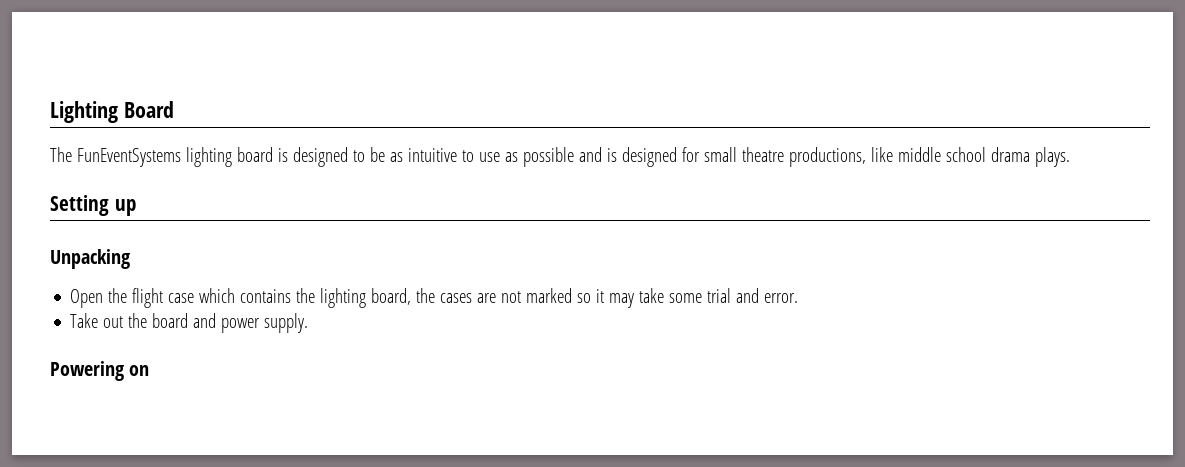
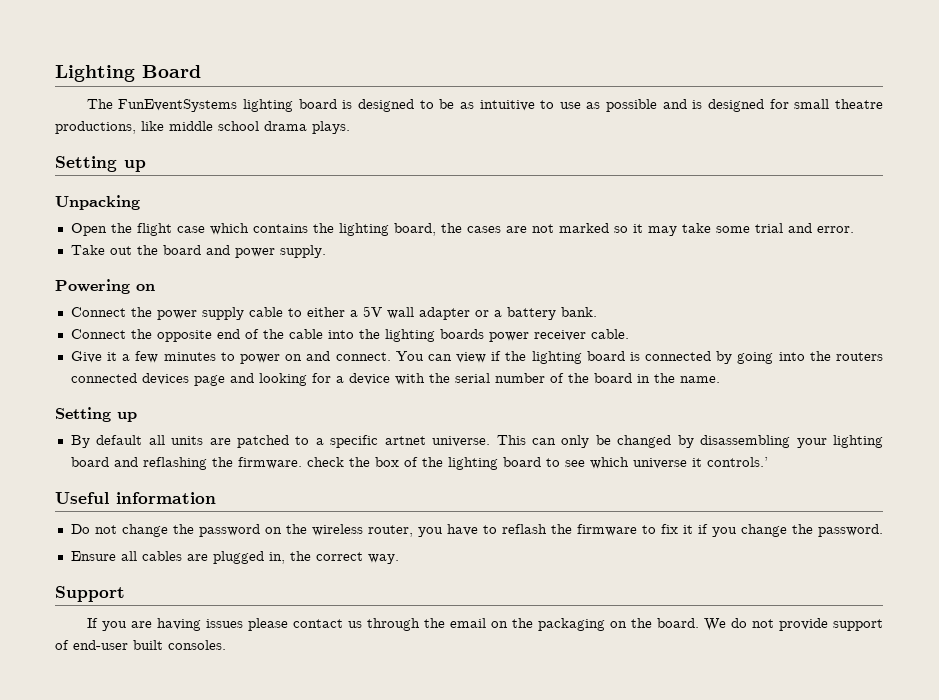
(150, 370) none -> [70,306,597,320] [70,329,629,342] [70,351,884,364] [70,373,720,386] [55,407,137,422] [70,435,883,448] [70,457,768,470] [55,492,216,504] [70,524,883,537] [70,551,399,564] [55,586,125,602] [86,618,884,631] [55,640,226,650] // Connect the power supply cable to either a 5V wall adapter or a battery bank. // Connect the opposite end of the cable into the lighting boards power receiver cable. // Give it a few minutes to power on and connect. You can view if the lighting board is connected by going into the routers connected devices page and looking for a device with the serial number of the board in the name. // Setting up // By default all units are patched to a specific artnet universe. This can only be changed by disassembling your lighting board and reflashing the firmware. check the box of the lighting board to see which universe it controls.’ // Useful information // Do not change the password on the wireless router, you have to reflash the firmware to fix it if you change the password. // Ensure all cables are plugged in, the correct way. // Support // If you are having issues please contact us through the email on the packaging on the board. We do not provide support of end-user built consoles.

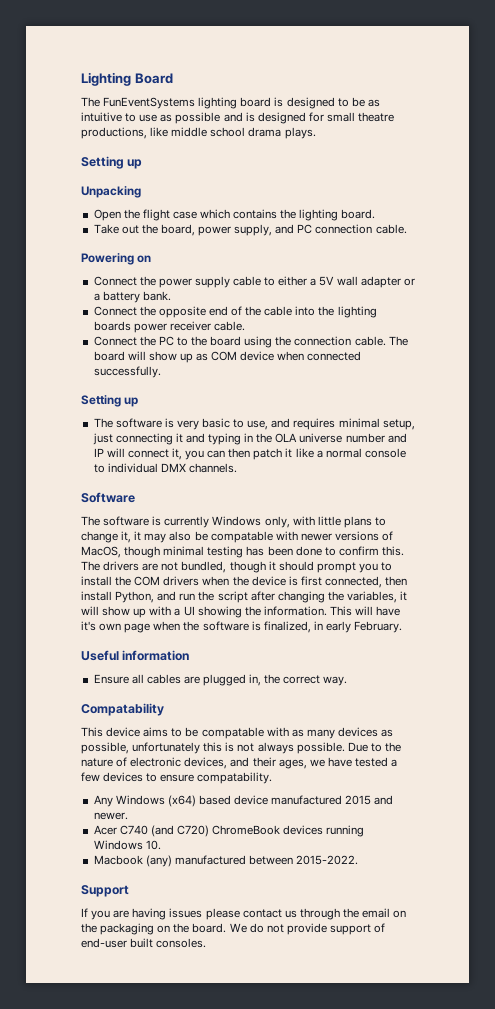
[393,223,854,236] [70,245,326,258] board, the cases are not marked so it may take some trial and error. // Take out the board and power supply. -> [341,209,376,219] [93,224,407,236] board. // Take out the board, power supply, and PC connection cable.
[70,351,884,364] [70,373,720,386] [55,407,137,422] [70,435,883,448] [70,457,768,470] [55,492,216,504] [70,524,883,537] Give it a few minutes to power on and connect. You can view if the lighting board is connected by going into the routers connected devices page and looking for a device with the serial number of the board in the name. // Setting up // By default all units are patched to a specific artnet universe. This can only be changed by disassembling your lighting board and reflashing the firmware. check the box of the lighting board to see which universe it controls.’ // Useful information // Do not change the password on the wireless router, you have to reflash the firmware to fix it if you change the password. -> [93,336,408,348] [93,351,362,363] [93,366,161,378] [81,395,139,407] [93,418,415,430] [92,433,407,445] [93,448,406,460] [93,463,237,473] [81,492,135,503] [81,516,386,528] [81,531,394,543] [81,546,404,558] [81,561,393,573] [81,576,408,588] [81,591,408,603] [81,606,401,618] [81,621,403,633] [81,650,190,661] Connect the PC to the board using the connection cable. The board will show up as COM device when connected successfully. // Setting up // The software is very basic to use, and requires minimal setup, just connecting it and typing in the OLA universe number and IP will connect it, you can then patch it like a normal console to individual DMX channels. // Software // The software is currently Windows only, with little plans to change it, it may also be compatable with newer versions of MacOS, though minimal testing has been done to confirm this. The drivers are not bundled, though it should prompt you to install the COM drivers when the device is first connected, then install Python, and run the script after changing the variables, it will show up with a UI showing the information. This will have it's own page when the software is finalized, in early February. // Useful information
(399, 559) none -> [81,703,164,716] [81,727,394,739] [81,742,401,754] [81,757,398,769] [81,772,273,784] [93,795,394,807] [93,812,128,820] [93,825,365,837] [93,840,161,850] [93,855,359,867] // Compatability // This device aims to be compatable with as many devices as possible, unfortunately this is not always possible. Due to the nature of electronic devices, and their ages, we have tested a few devices to ensure compatability. // Any Windows (x64) based device manufactured 2015 and newer. // Acer C740 (and C720) ChromeBook devices running Windows 10. // Macbook (any) manufactured between 2015-2022.

